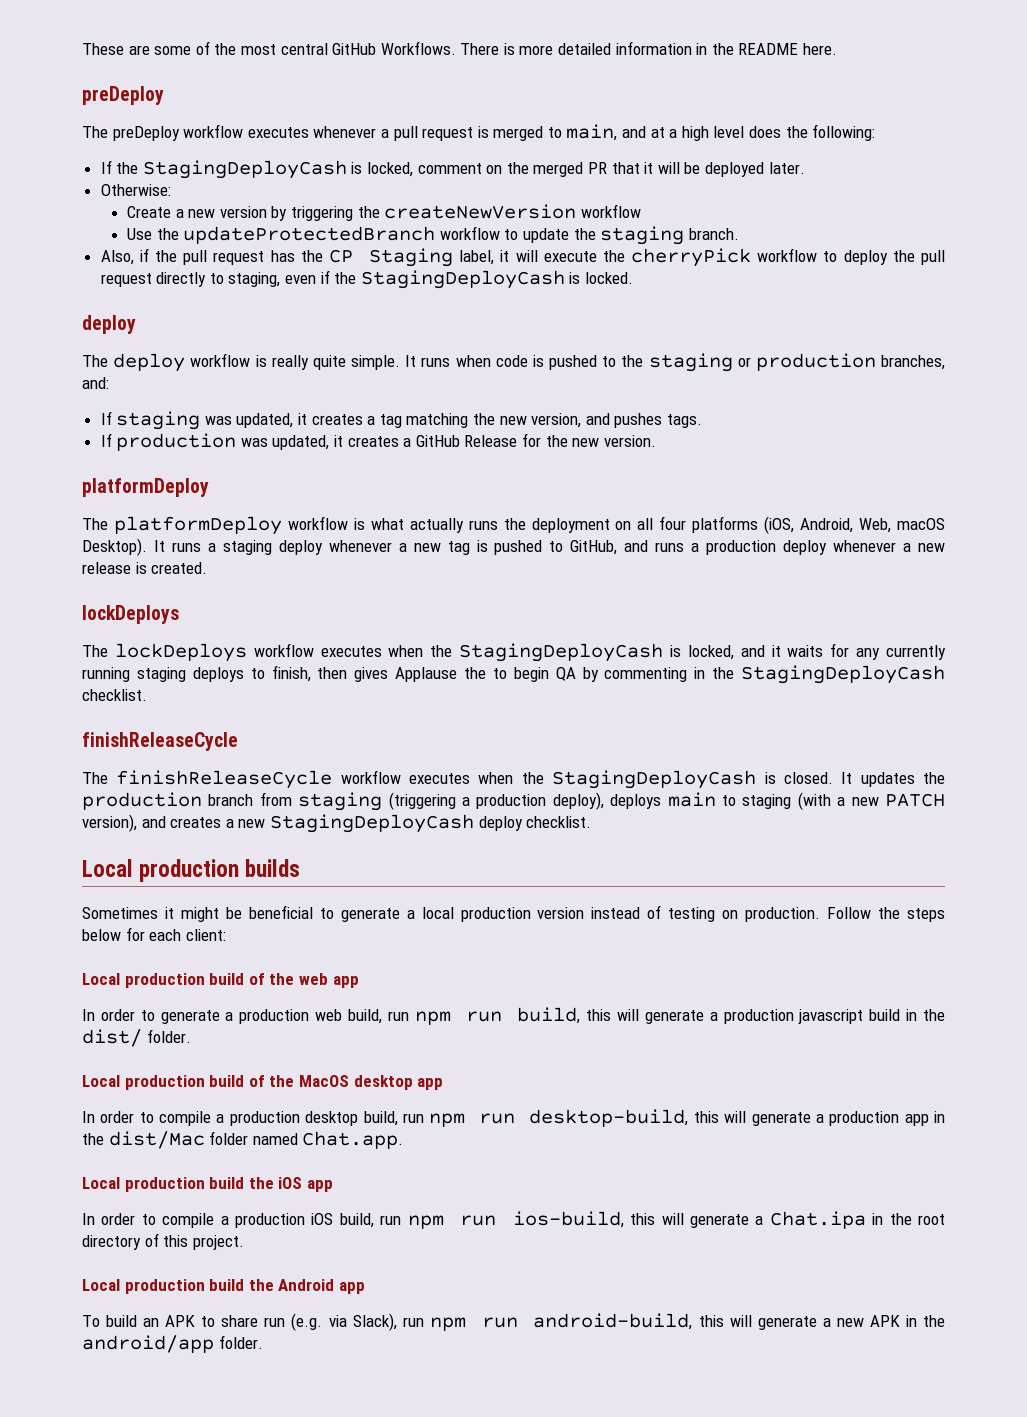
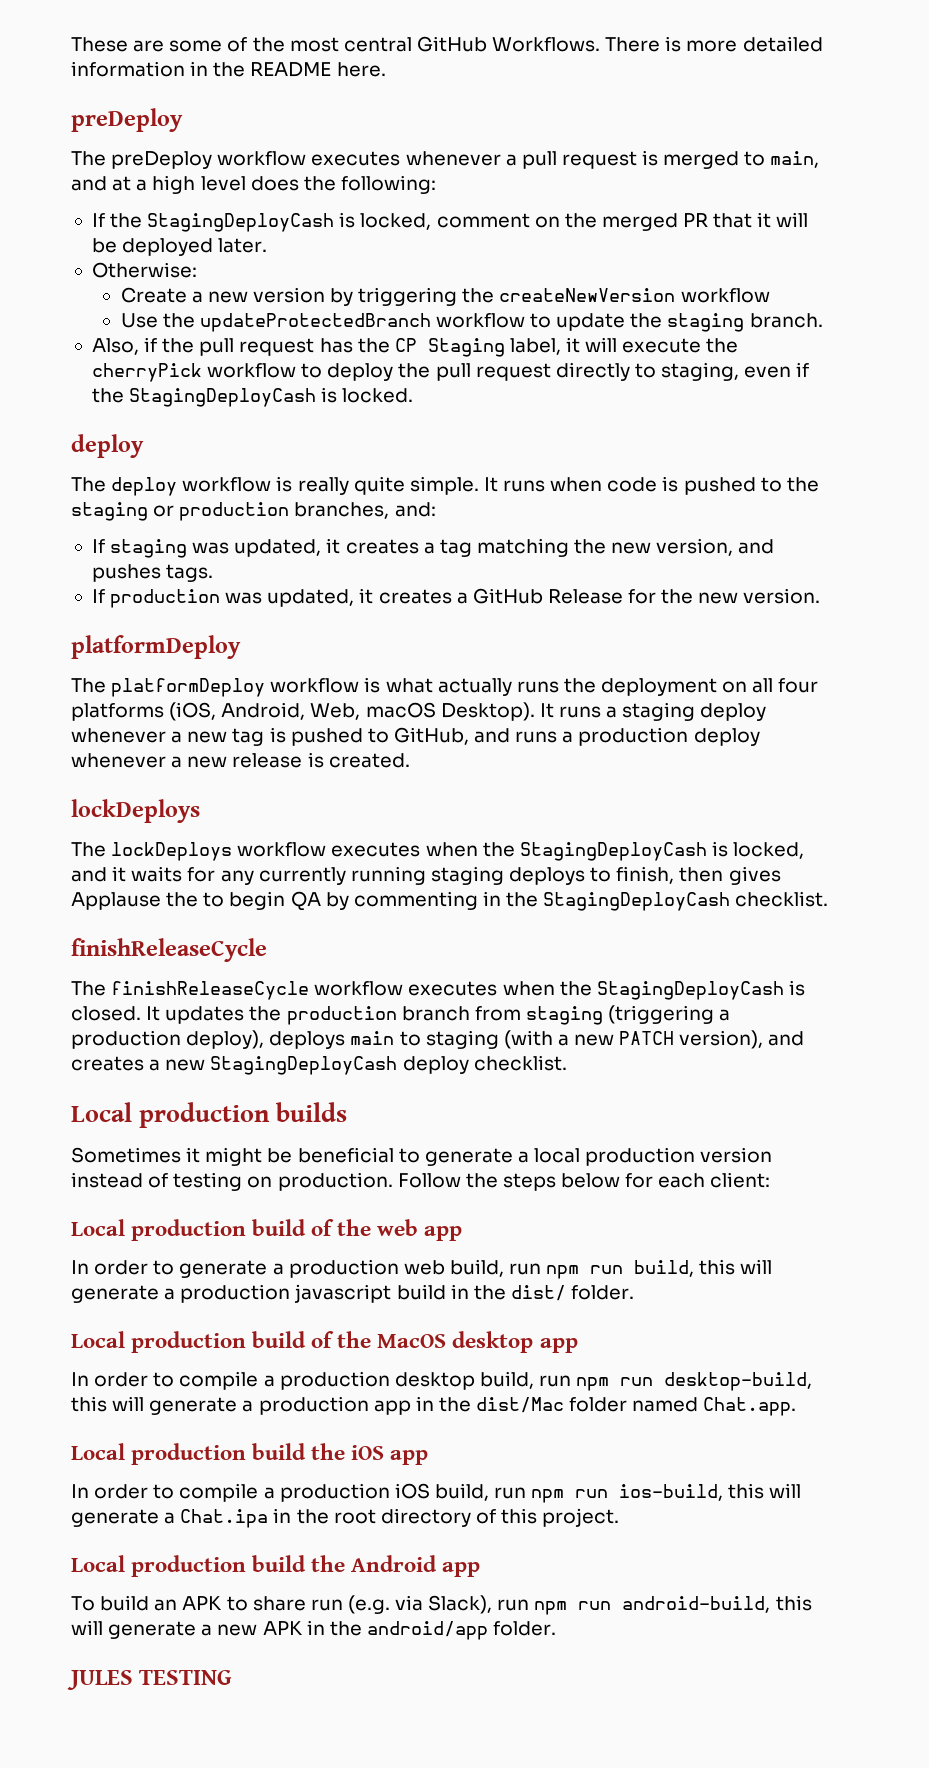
(263, 1342) none -> [67,1670,233,1690] // JULES TESTING

